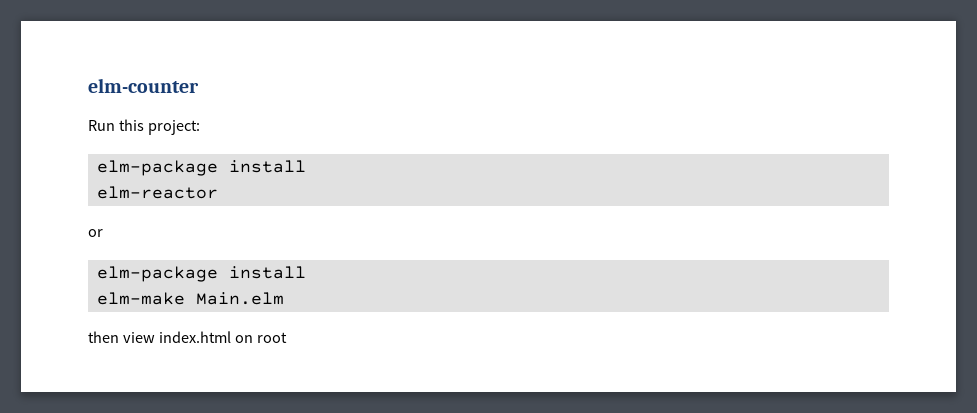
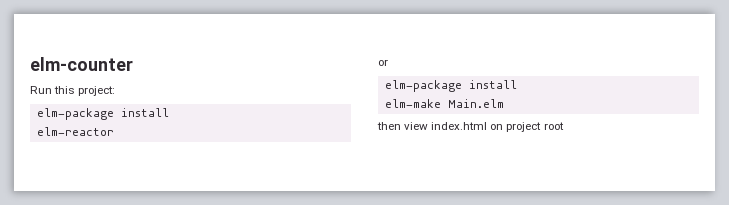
(253, 339) none -> [506,122,542,132] project

